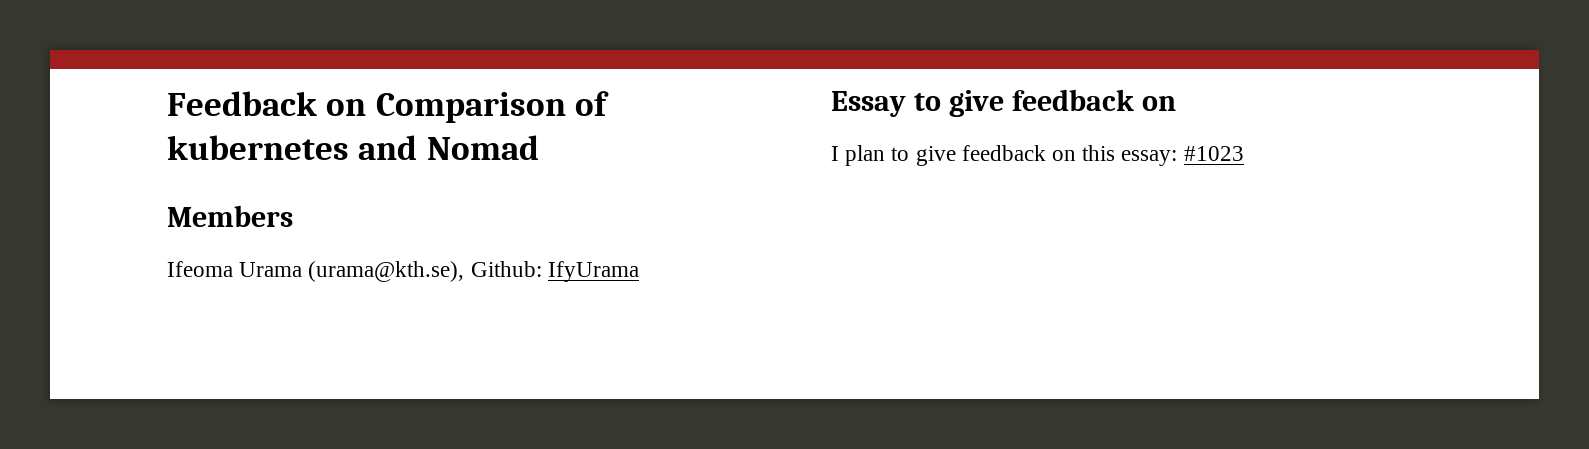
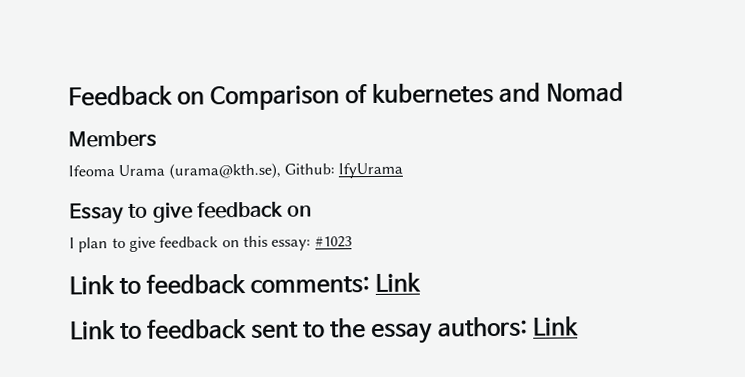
(1244, 153) none -> [69,272,422,295] [70,316,579,345] // Link to feedback comments: Link // Link to feedback sent to the essay authors: Link

